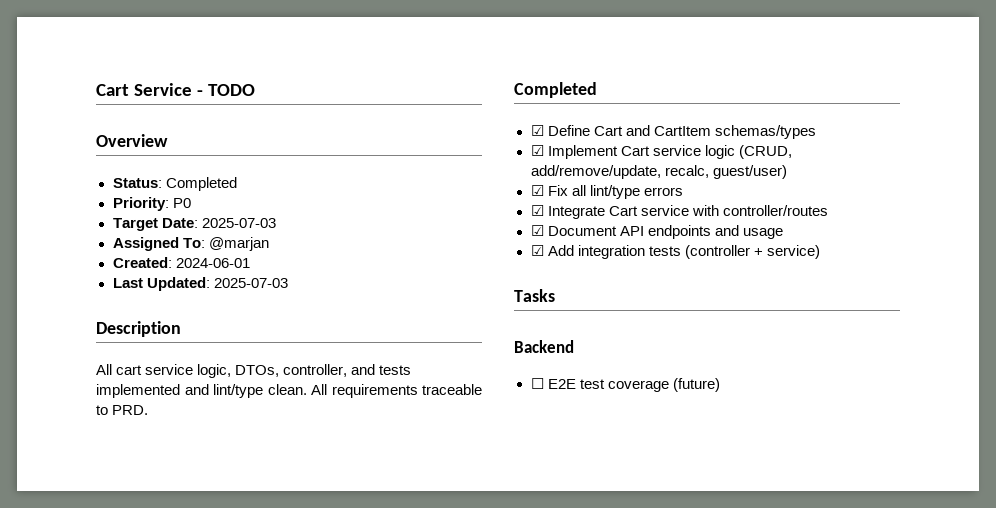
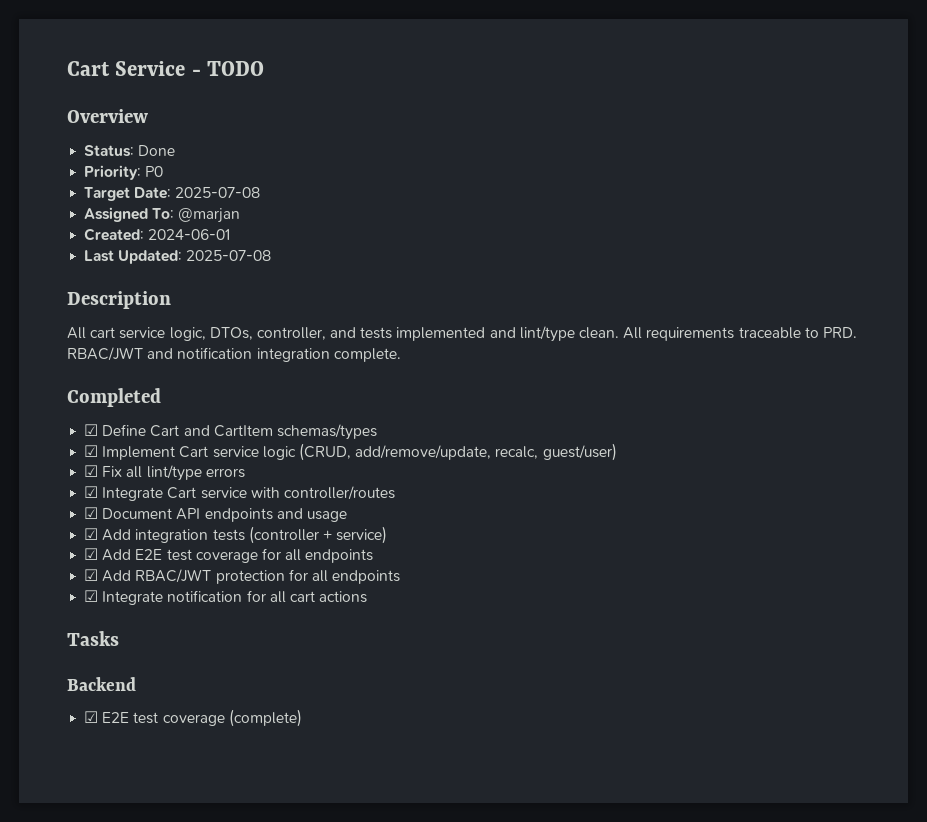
[165,177,237,191] Completed -> [138,145,176,156] Done
[201,218,276,228] 2025-07-03 -> [175,187,261,198] 2025-07-08
[213,278,288,288] 2025-07-03 -> [186,250,272,261] 2025-07-08
(149, 410) none -> [67,347,401,362] RBAC/JWT and notification integration complete.
(820, 252) none -> [84,548,374,563] [84,569,401,584] [84,590,368,605] // ☑ Add E2E test coverage for all endpoints // ☑ Add RBAC/JWT protection for all endpoints // ☑ Integrate notification for all cart actions
[530,378,720,392] ☐ E2E test coverage (future) -> [84,709,302,727] ☑ E2E test coverage (complete)

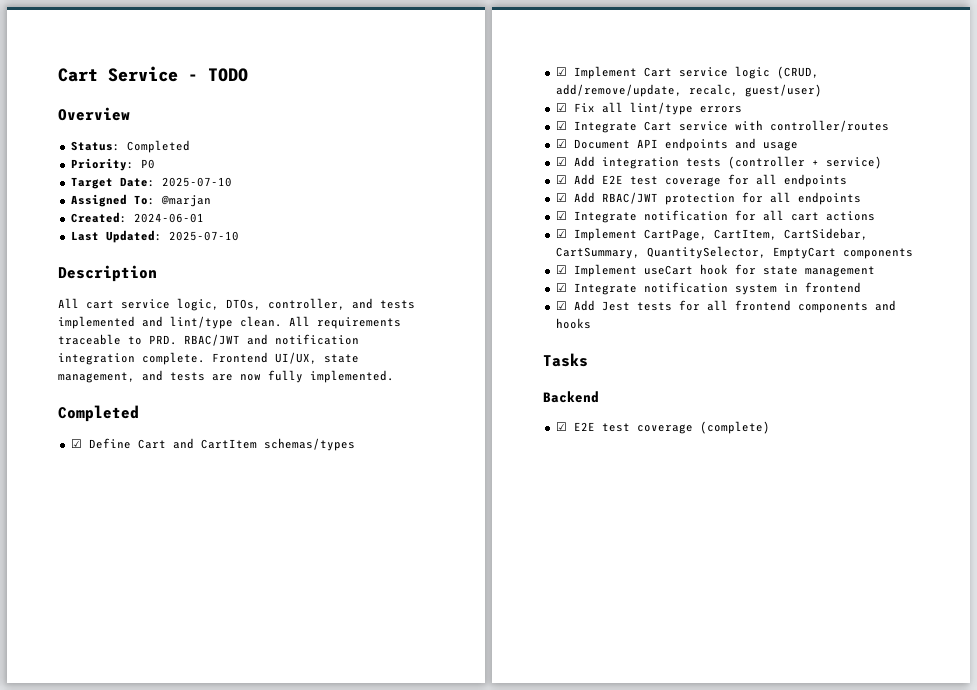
[138,145,176,156] Done -> [126,140,190,153] Completed
[175,187,261,198] 2025-07-08 -> [161,177,232,187] 2025-07-10
[186,250,272,261] 2025-07-08 -> [168,231,239,241] 2025-07-10
(401, 355) none -> [212,352,359,364] [58,370,394,383] Frontend UI/UX, state management, and tests are now fully implemented.
(368, 597) none -> [555,228,868,241] [555,246,913,259] [555,264,875,277] [555,282,861,295] [555,300,896,313] [555,318,591,329] // ☑ Implement CartPage, CartItem, CartSidebar, CartSummary, QuantitySelector, EmptyCart components // ☑ Implement useCart hook for state management // ☑ Integrate notification system in frontend // ☑ Add Jest tests for all frontend components and hooks

